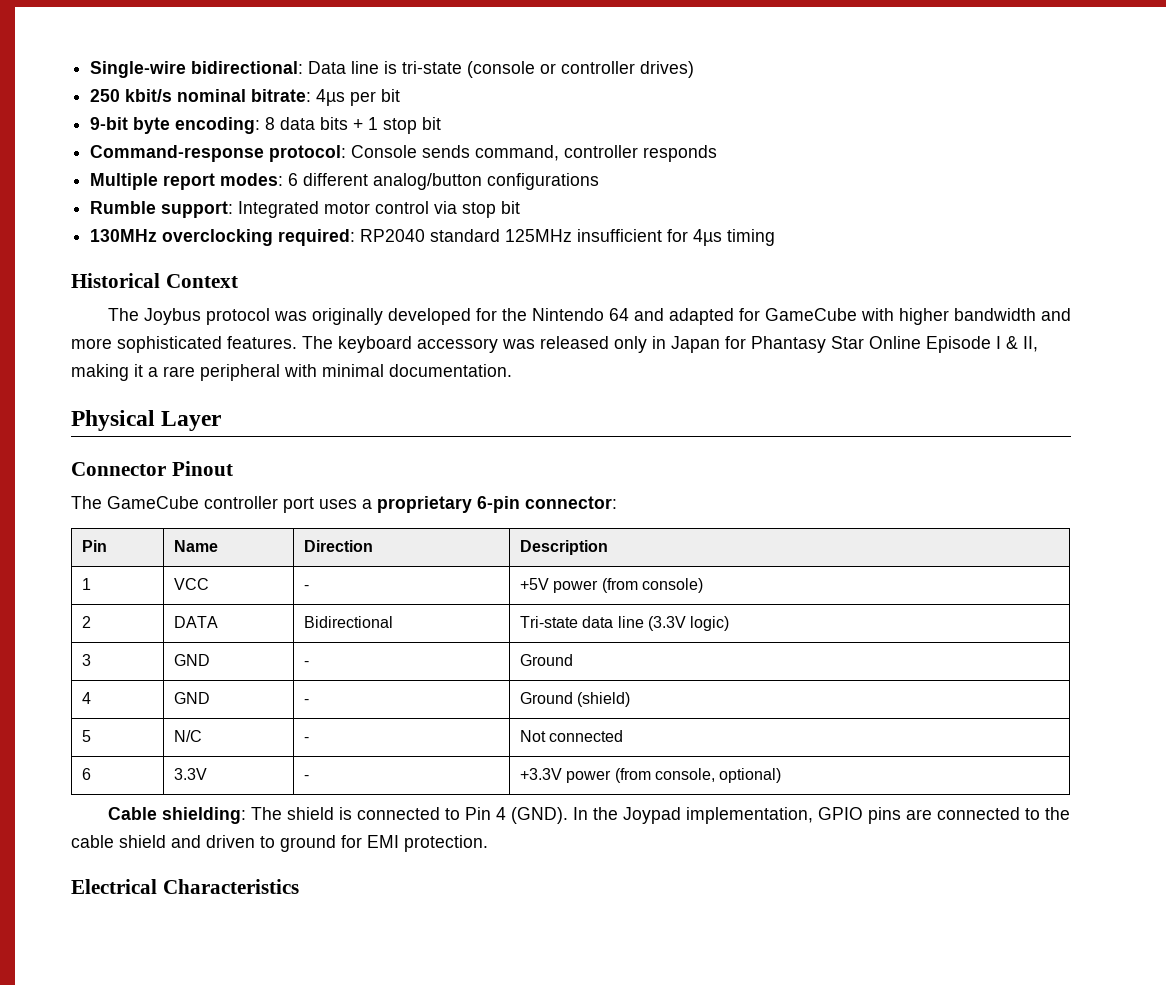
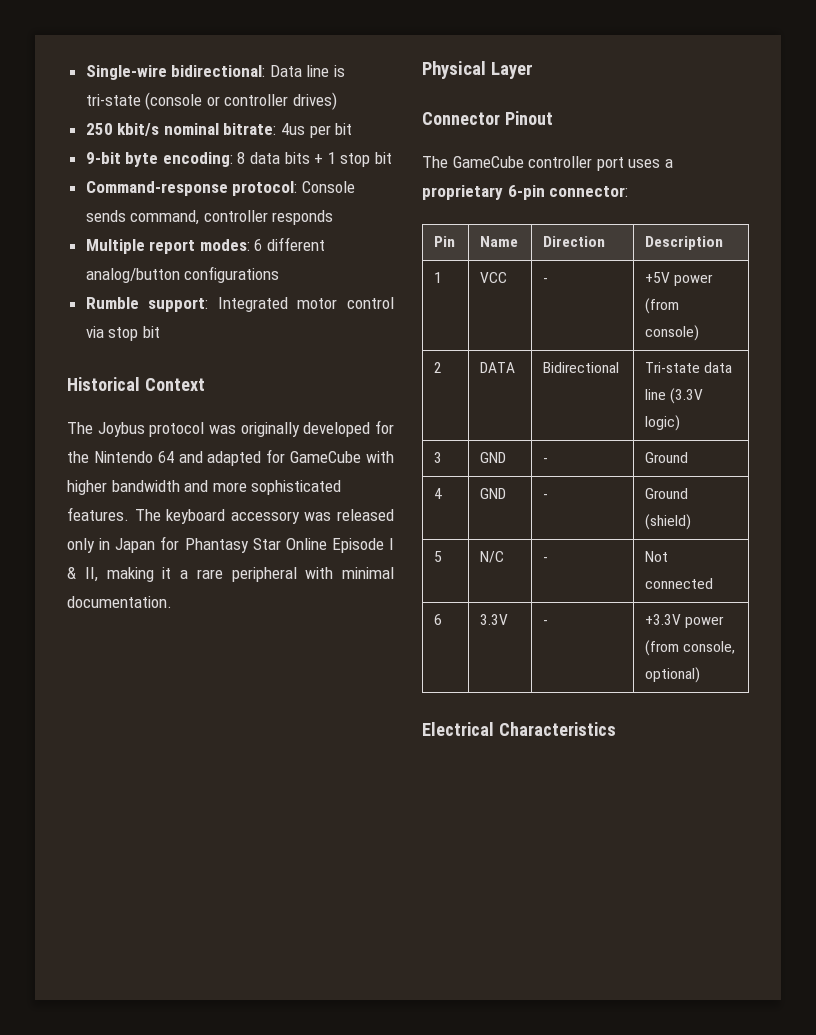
[316,89,346,106] 4µs -> [281,123,306,135] 4us
[90,229,776,246] // 130MHz overclocking required: RP2040 standard 125MHz insufficient for 4µs timing -> (160, 332) none
[107,807,1070,824] [71,835,488,852] // Cable shielding: The shield is connected to Pin 4 (GND). In the Joypad implementation, GPIO pins are connected to the cable shield and driven to ground for EMI protection. -> (701, 675) none

